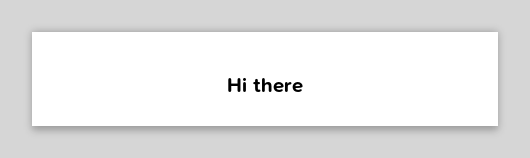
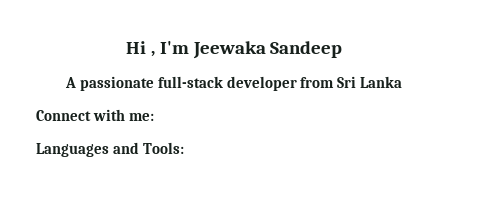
[252,78,303,93] there -> [150,41,343,59] [64,76,403,91] [36,109,154,121] [36,142,184,157] , I'm Jeewaka Sandeep // A passionate full-stack developer from Sri Lanka // Connect with me: // Languages and Tools:

